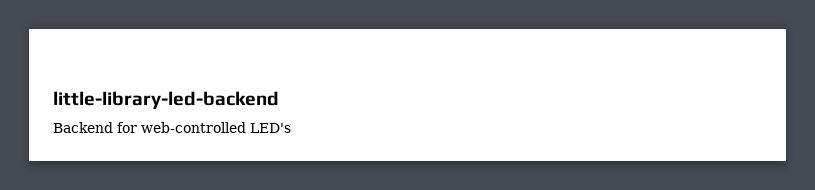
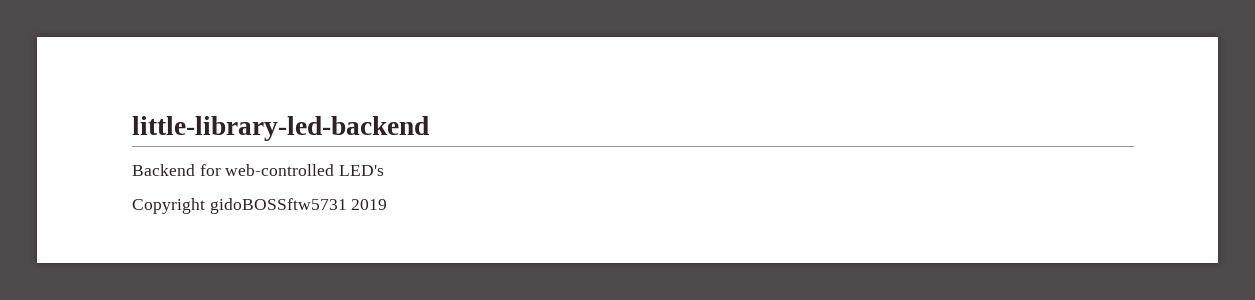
(291, 128) none -> [132,198,388,214] // Copyright gidoBOSSftw5731 2019

